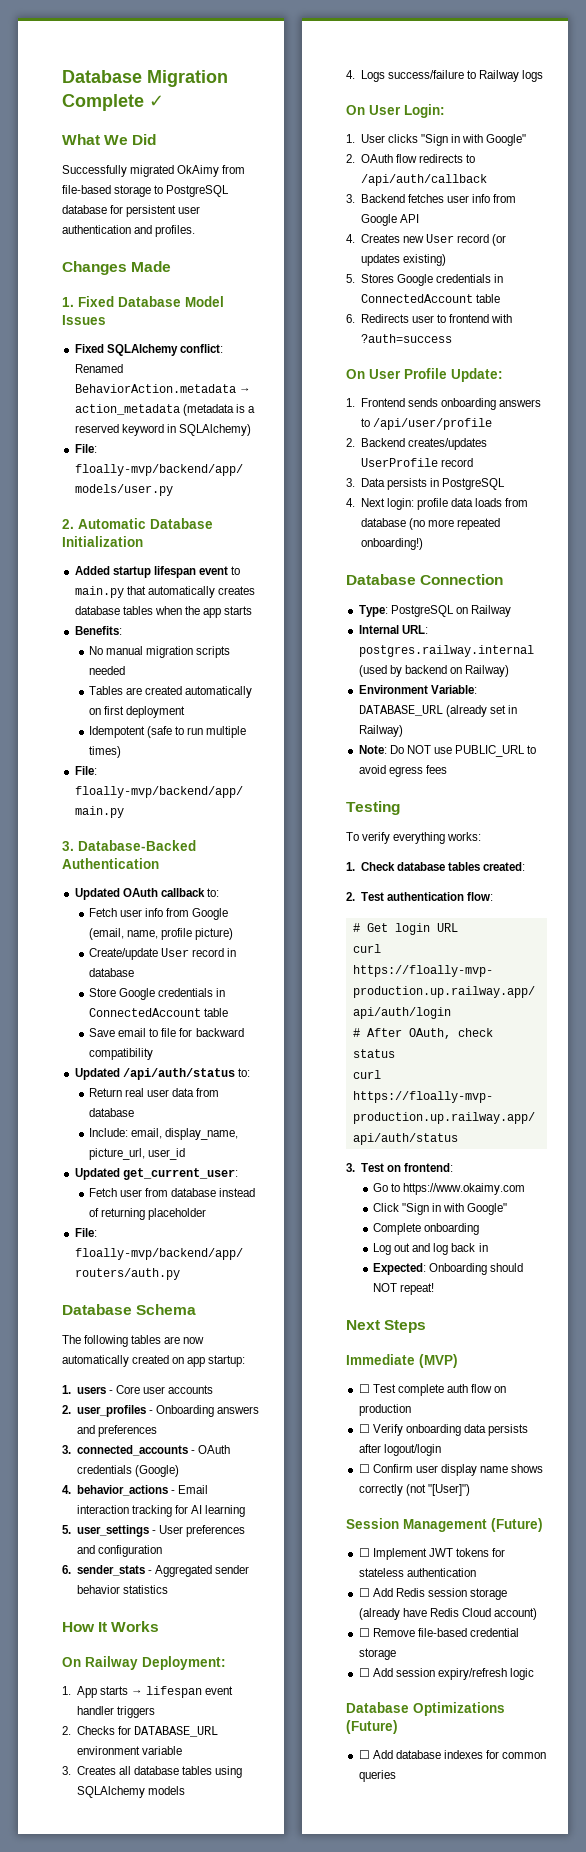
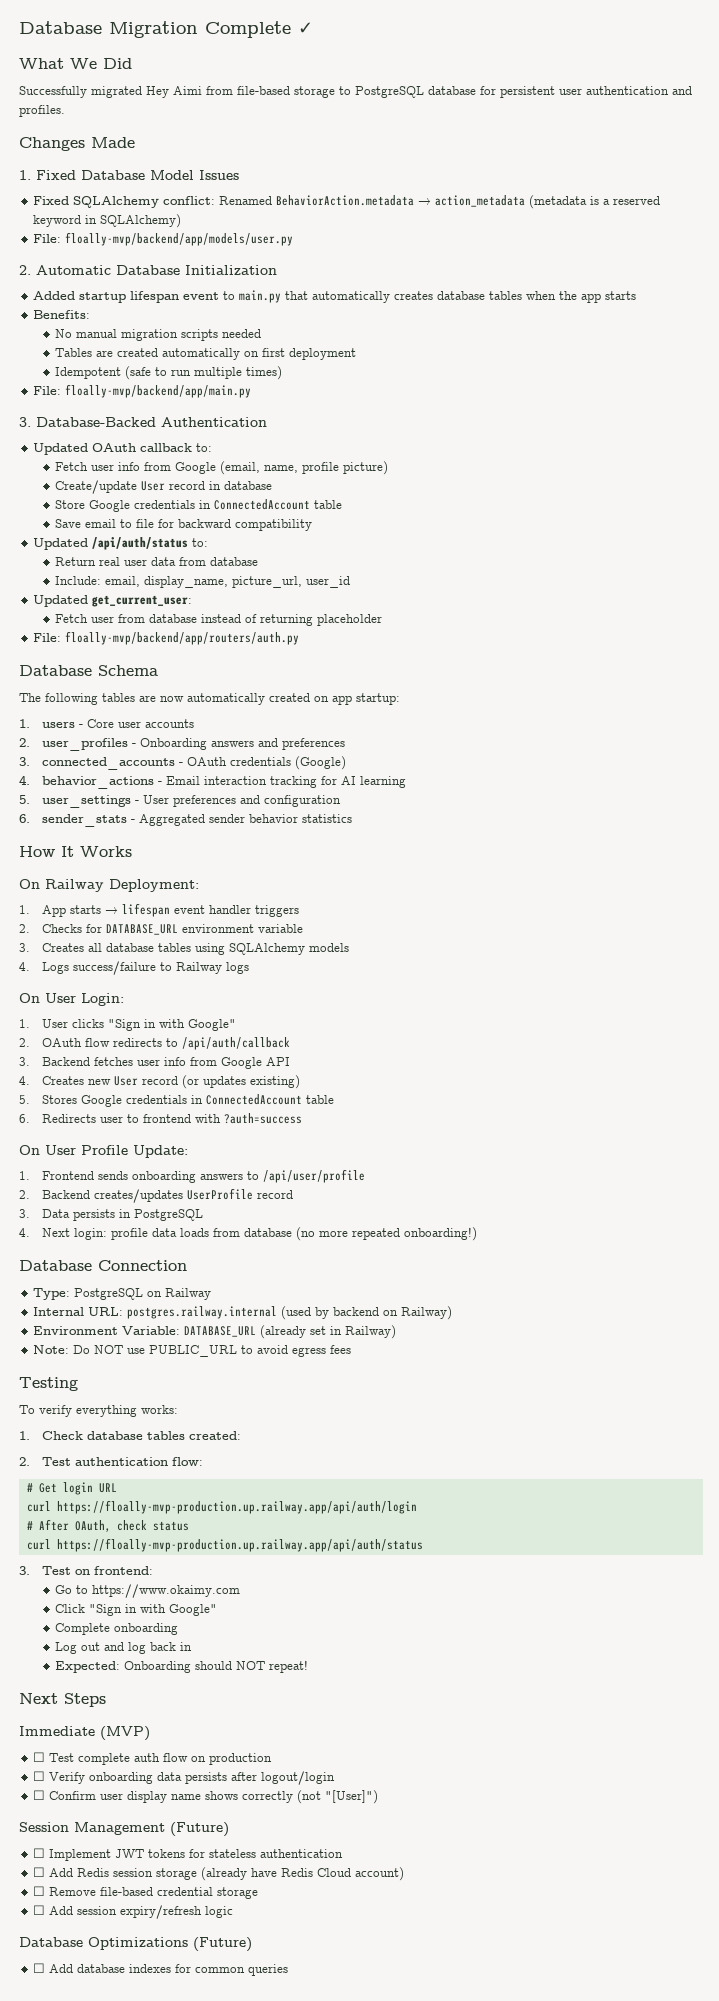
[177,165,220,177] OkAimy -> [146,86,202,98] Hey Aimi

